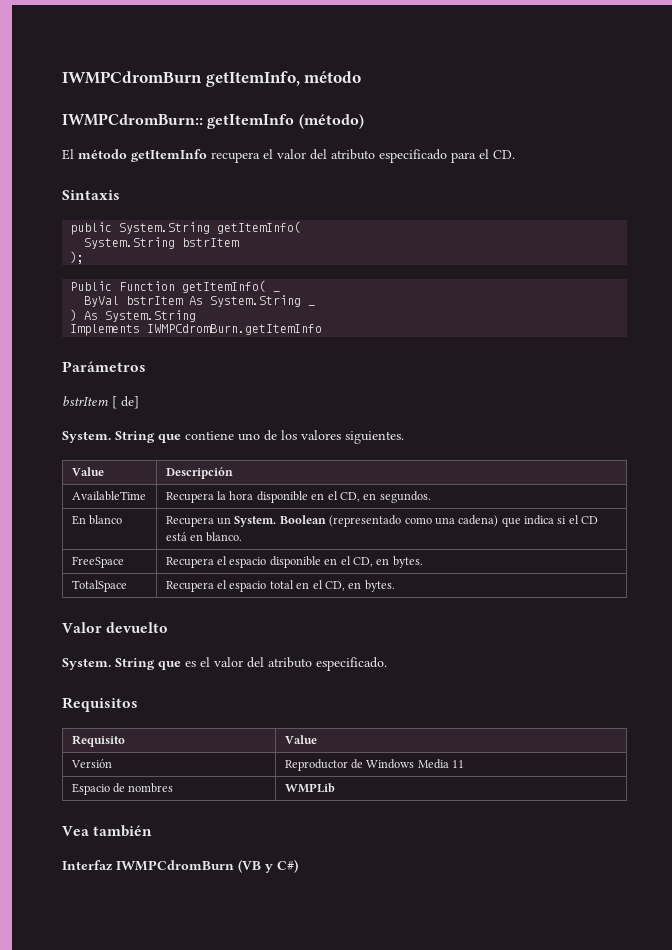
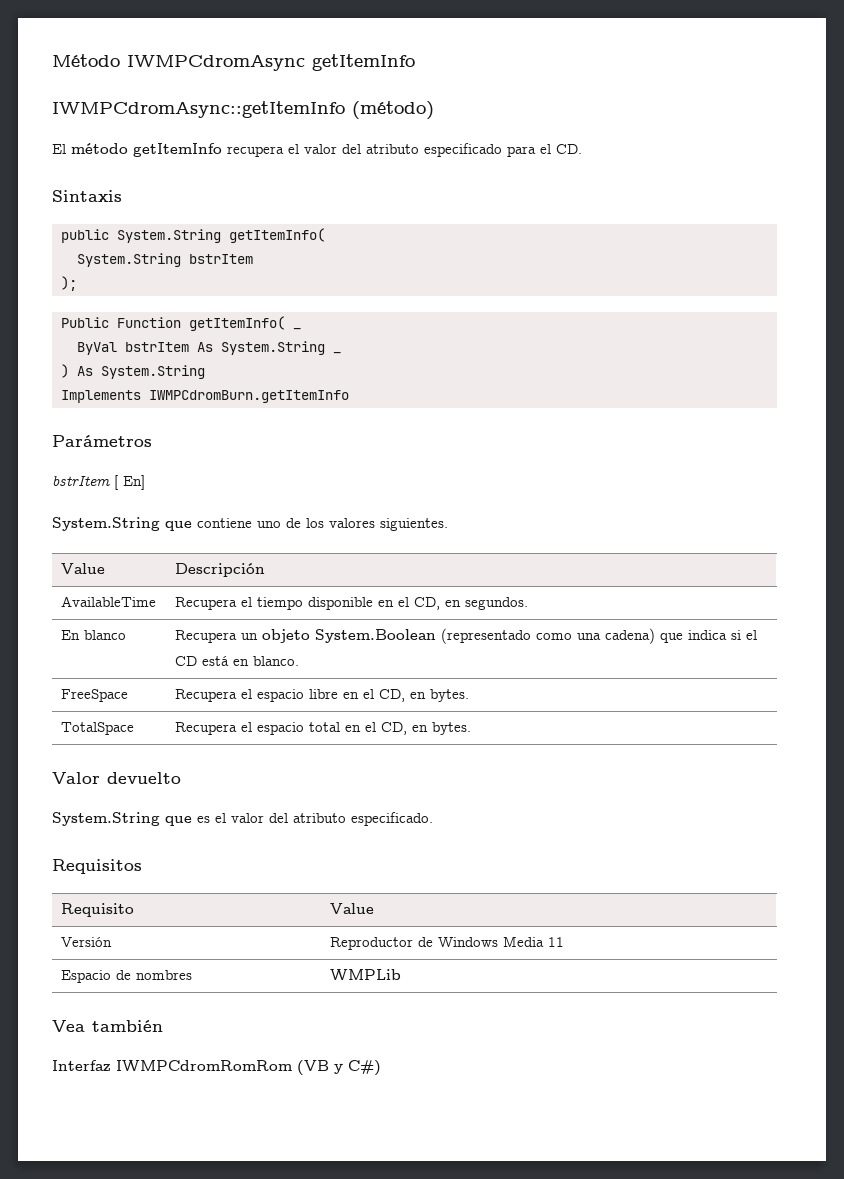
[62,71,362,87] [62,113,295,129] IWMPCdromBurn getItemInfo, método // IWMPCdromBurn:: getItemInfo -> [52,54,415,71] [52,101,345,118] Método IWMPCdromAsync getItemInfo // IWMPCdromAsync::getItemInfo
[121,396,139,409] [62,431,155,443] de] // System. String -> [123,475,145,490] [52,517,160,531] En] // System.String
[217,491,254,500] la hora -> [241,597,304,610] el tiempo
[234,515,326,527] System. Boolean -> [262,629,437,643] objeto System.Boolean
[269,556,321,568] disponible -> [309,689,339,699] libre
[62,658,155,670] System. String -> [52,812,160,826] System.String
[116,860,234,871] IWMPCdromBurn -> [116,1060,292,1072] IWMPCdromRomRom

